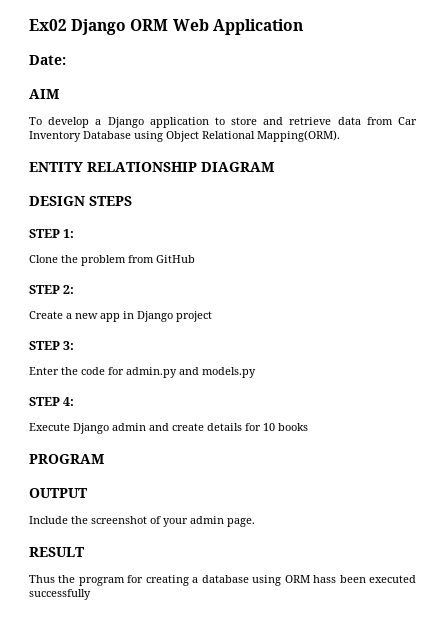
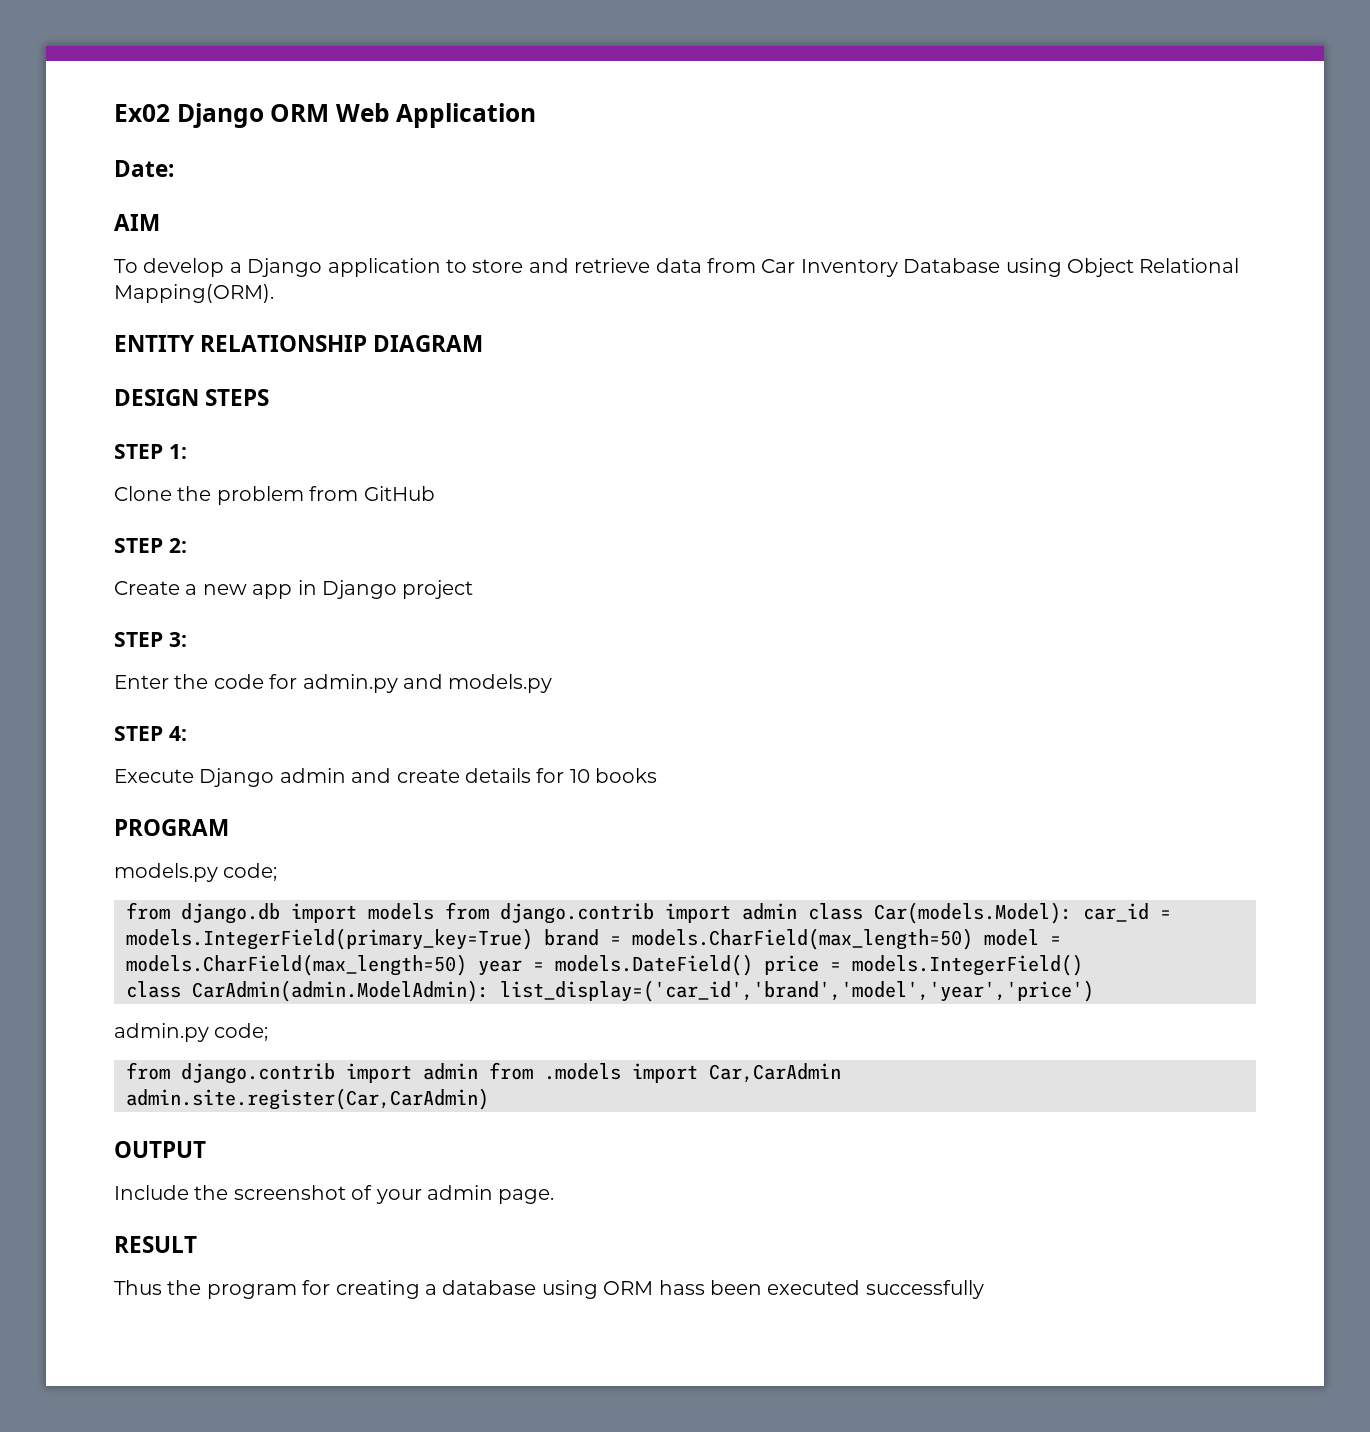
(104, 459) none -> [114,863,278,882] [126,902,1171,924] [126,928,1061,950] [126,954,1083,976] [126,980,1094,1002] [114,1023,269,1042] [126,1062,841,1084] [126,1088,489,1110] // models.py code; // from django.db import models from django.contrib import admin class Car(models.Model): car_id = models.IntegerField(primary_key=True) brand = models.CharField(max_length=50) model = models.CharField(max_length=50) year = models.DateField() price = models.IntegerField() // class CarAdmin(admin.ModelAdmin): list_display=('car_id','brand','model','year','price') // admin.py code; // from django.contrib import admin from .models import Car,CarAdmin // admin.site.register(Car,CarAdmin)

